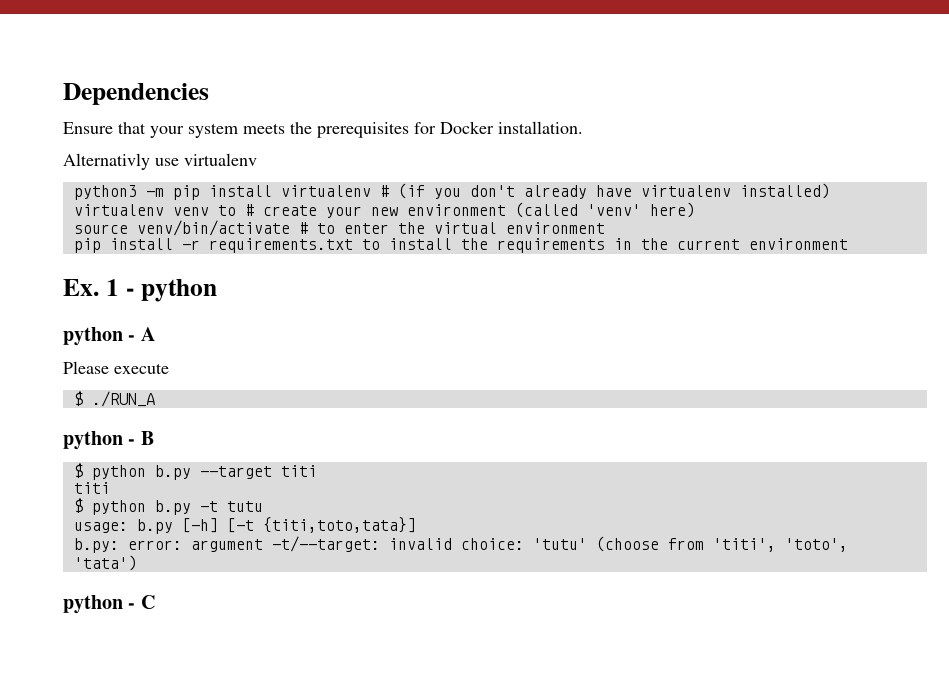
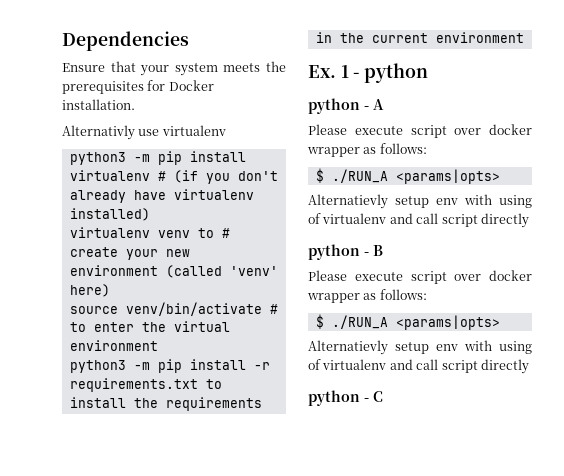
(605, 228) none -> [69,360,150,373] python3 -m
[73,391,155,407] [63,431,154,450] [73,463,317,480] [73,482,110,494] [73,498,263,515] [73,517,416,534] [73,536,848,553] [73,555,137,571] // $ ./RUN_A // python - B // $ python b.py --target titi // titi // $ python b.py -t tutu // usage: b.py [-h] [-t {titi,toto,tata}] // b.py: error: argument -t/--target: invalid choice: 'tutu' (choose from 'titi', 'toto', 'tata') -> [410,124,532,138] [307,143,427,157] [315,168,500,184] [308,194,532,209] [308,213,529,228] [308,244,383,260] [308,270,532,284] [307,289,427,303] [315,314,500,330] [308,340,532,355] [308,359,529,374] script over docker wrapper as follows: // $ ./RUN_A <params|opts> // Alternatievly setup env with using of virtualenv and call script directly // python - B // Please execute script over docker wrapper as follows: // $ ./RUN_A <params|opts> // Alternatievly setup env with using of virtualenv and call script directly

